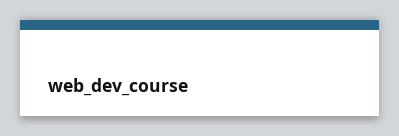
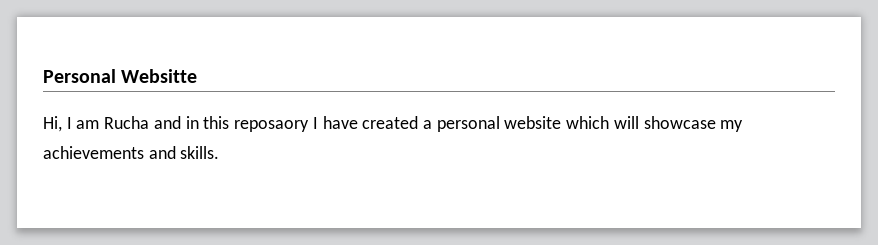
[48,78,188,96] web_dev_course -> [43,69,198,83] [43,116,744,132] [43,146,220,159] Personal Websitte // Hi, I am Rucha and in this reposaory I have created a personal website which will showcase my achievements and skills.

